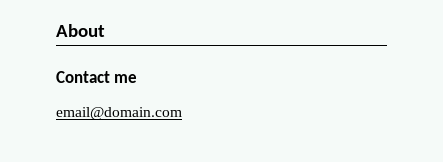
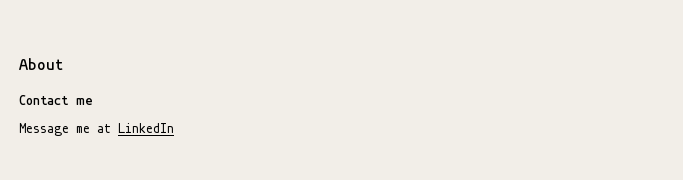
[56,107,182,120] email@domain.com -> [19,123,174,136] Message me at LinkedIn

